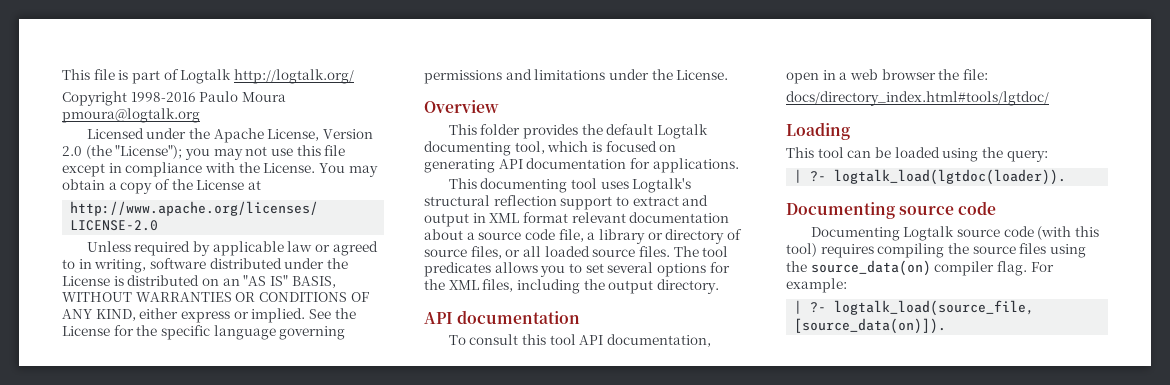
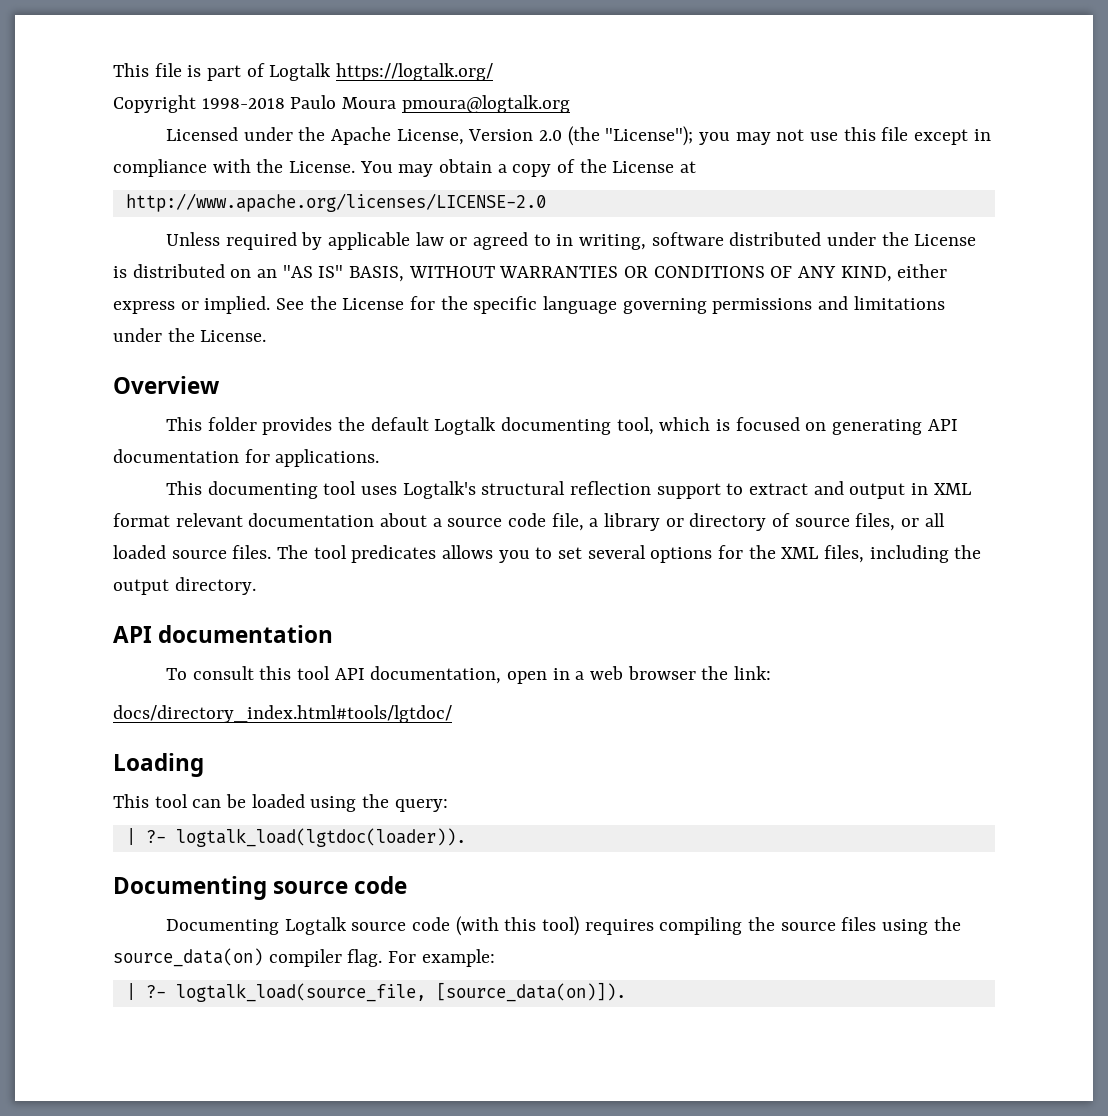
[233,69,354,84] http://logtalk.org/ -> [336,63,494,81] https://logtalk.org/
[130,92,196,102] 1998-2016 -> [201,98,285,109] 1998-2018
[962,69,988,80] file: -> [734,666,772,680] link:

